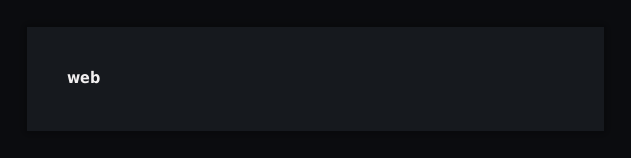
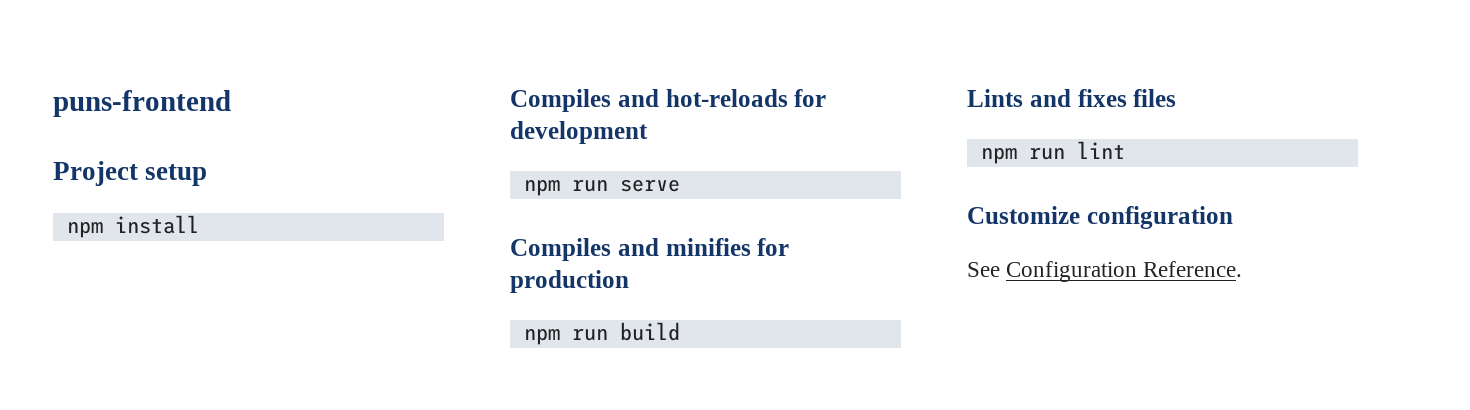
[67,70,100,84] web -> [53,90,231,117] [53,161,208,186] [66,215,199,238] [510,89,827,112] [510,121,648,144] [523,179,680,196] [510,238,790,261] [510,270,629,293] [523,322,680,345] [967,89,1177,107] [980,141,1125,164] [967,206,1233,229] [967,261,1243,282] puns-frontend // Project setup // npm install // Compiles and hot-reloads for development // npm run serve // Compiles and minifies for production // npm run build // Lints and fixes files // npm run lint // Customize configuration // See Configuration Reference.

